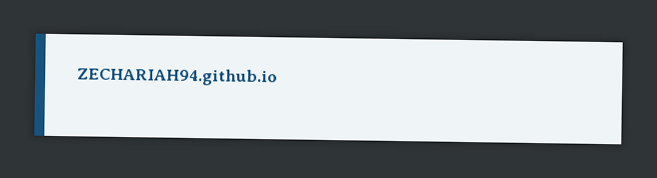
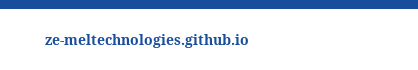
[77,67,278,87] ZECHARIAH94.github.io -> [45,34,249,48] ze-meltechnologies.github.io

